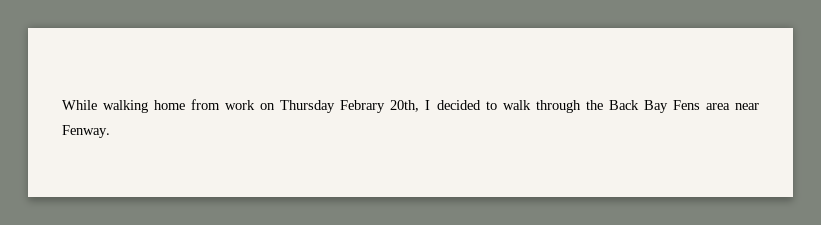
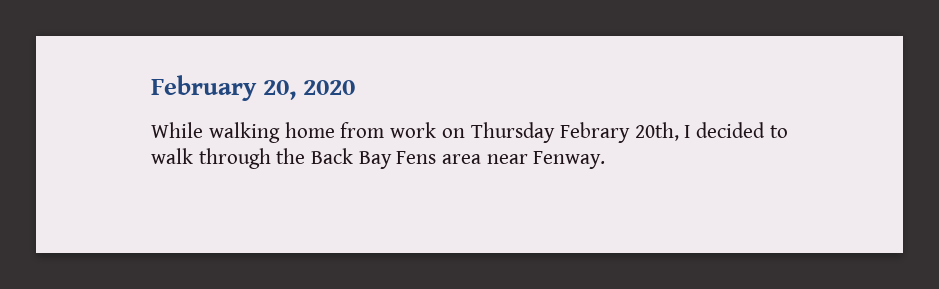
(62, 105) none -> [151,75,355,101] February 20, 2020 //

